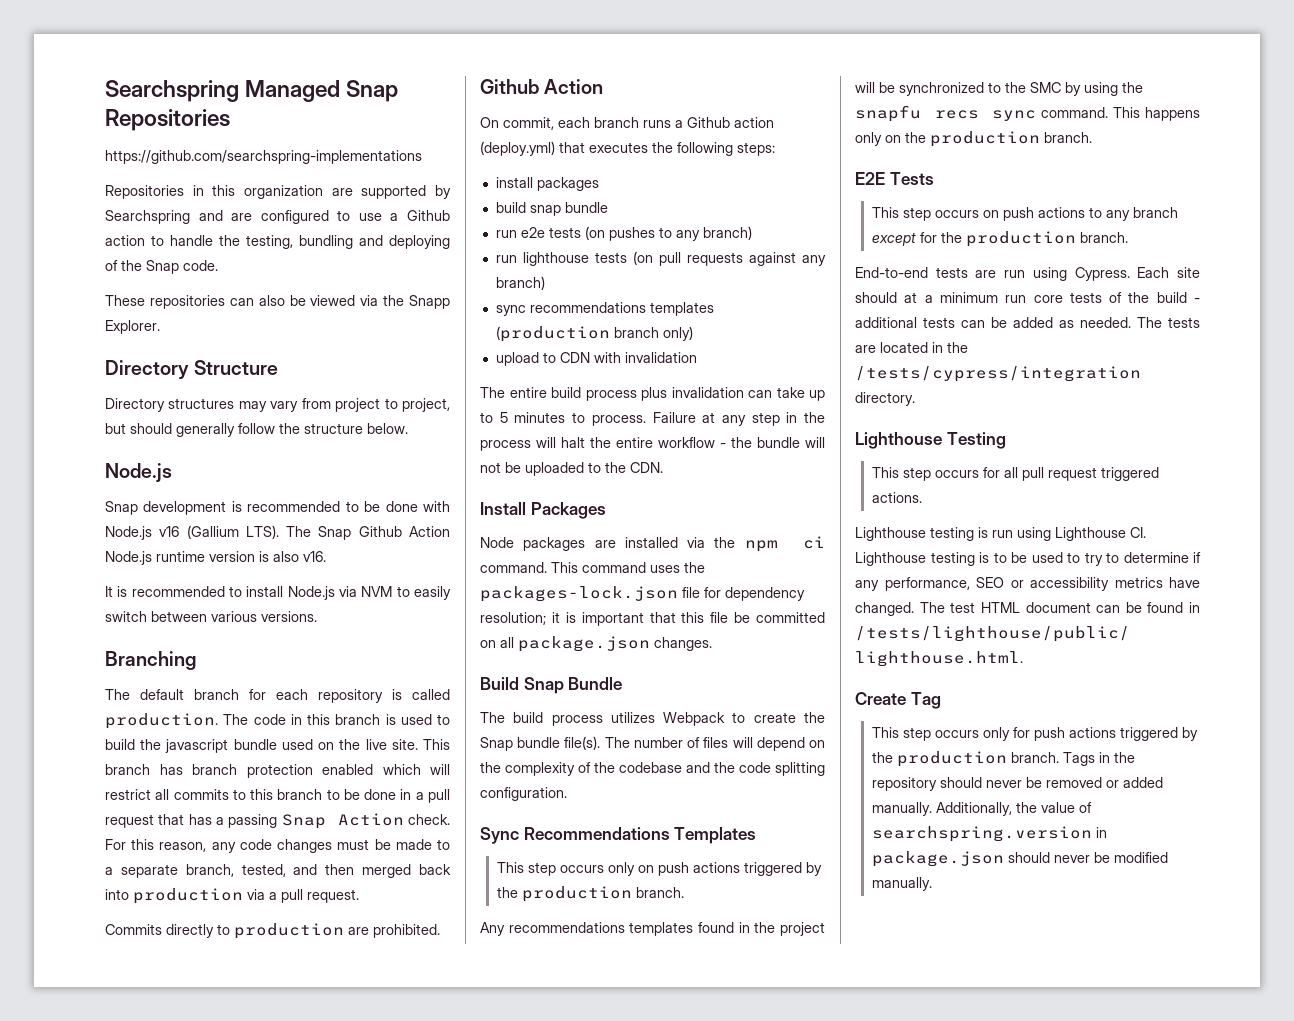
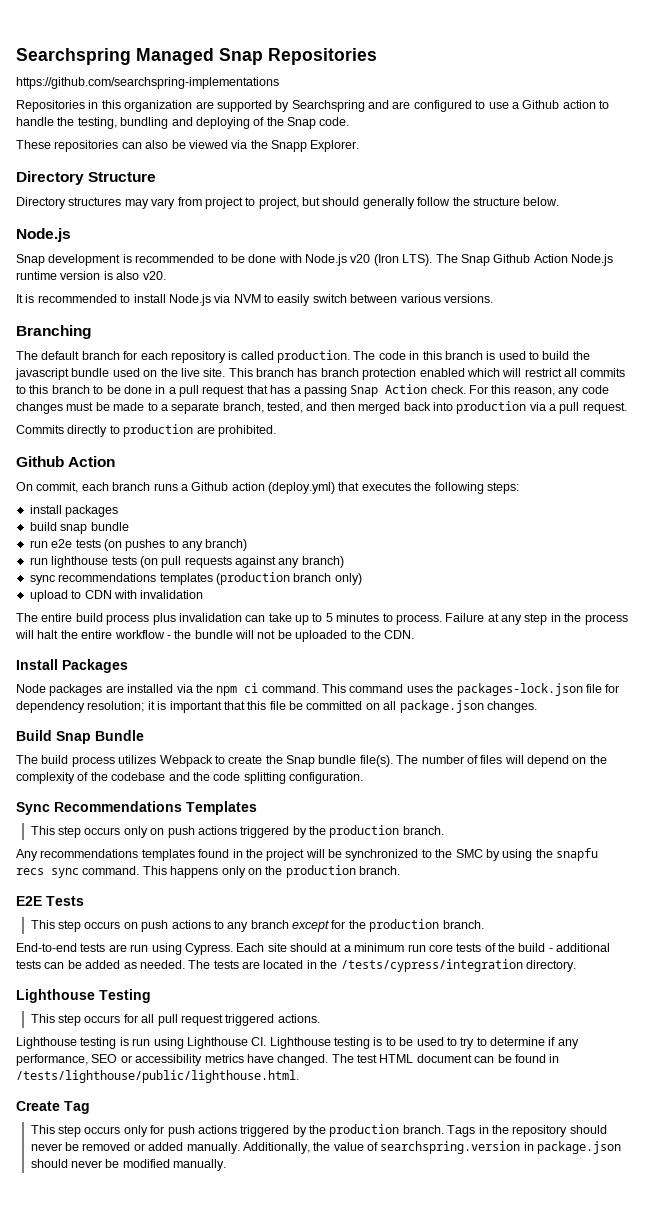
[159,525,239,539] v16 (Gallium -> [350,254,399,266] v20 (Iron
[303,551,326,562] v16. -> [142,271,166,280] v20.

